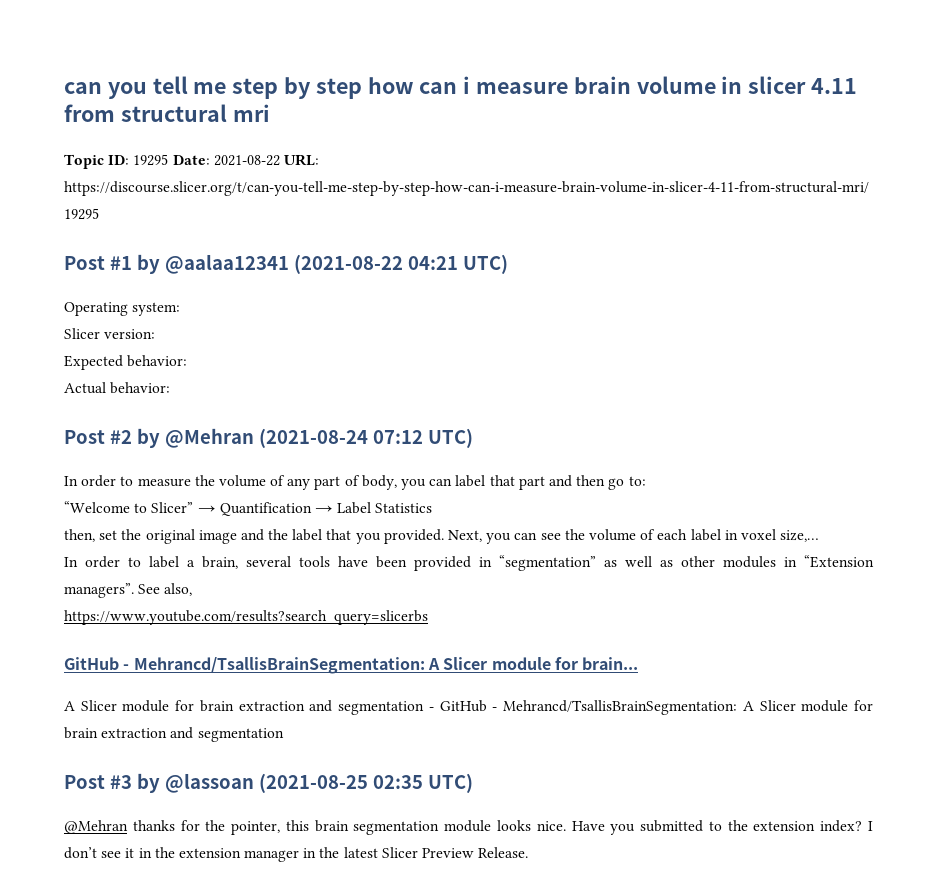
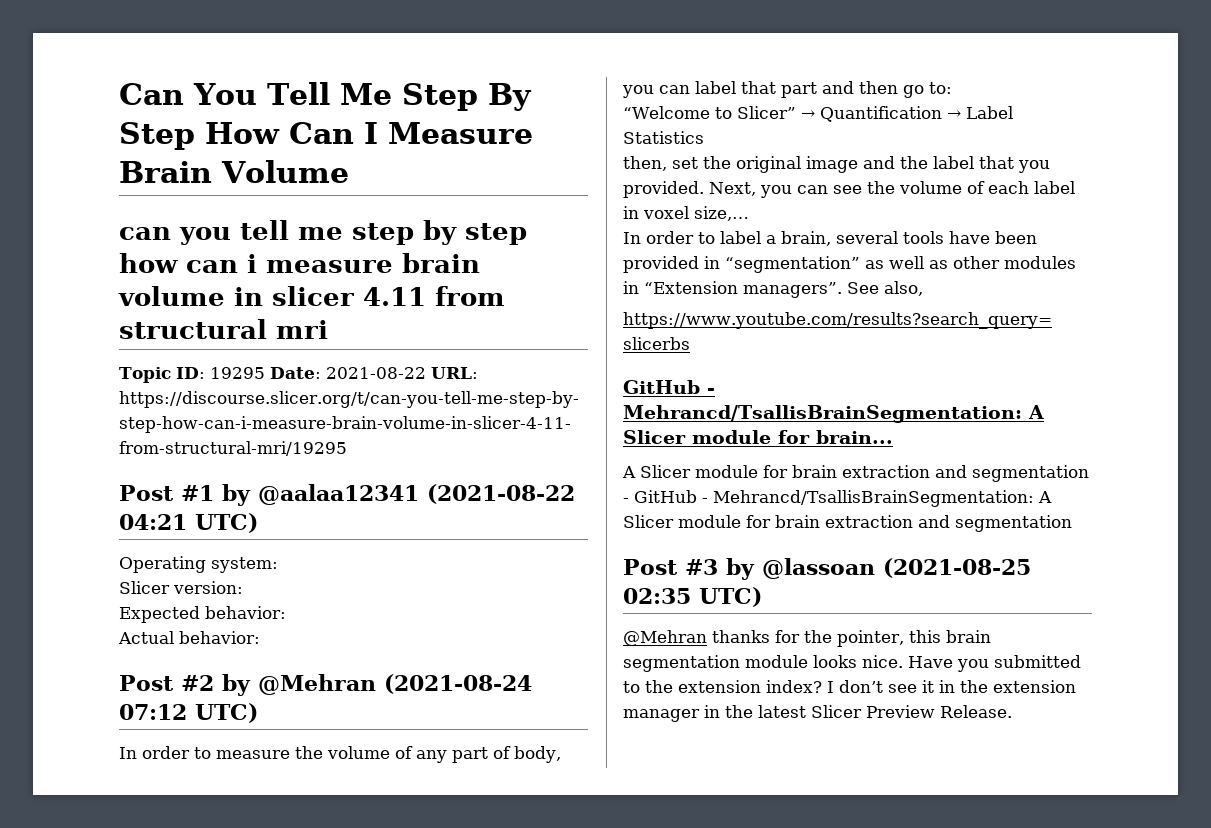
(64, 88) none -> [119,82,532,111] [119,122,533,150] [119,160,349,183] Can You Tell Me Step By Step How Can I Measure Brain Volume //

